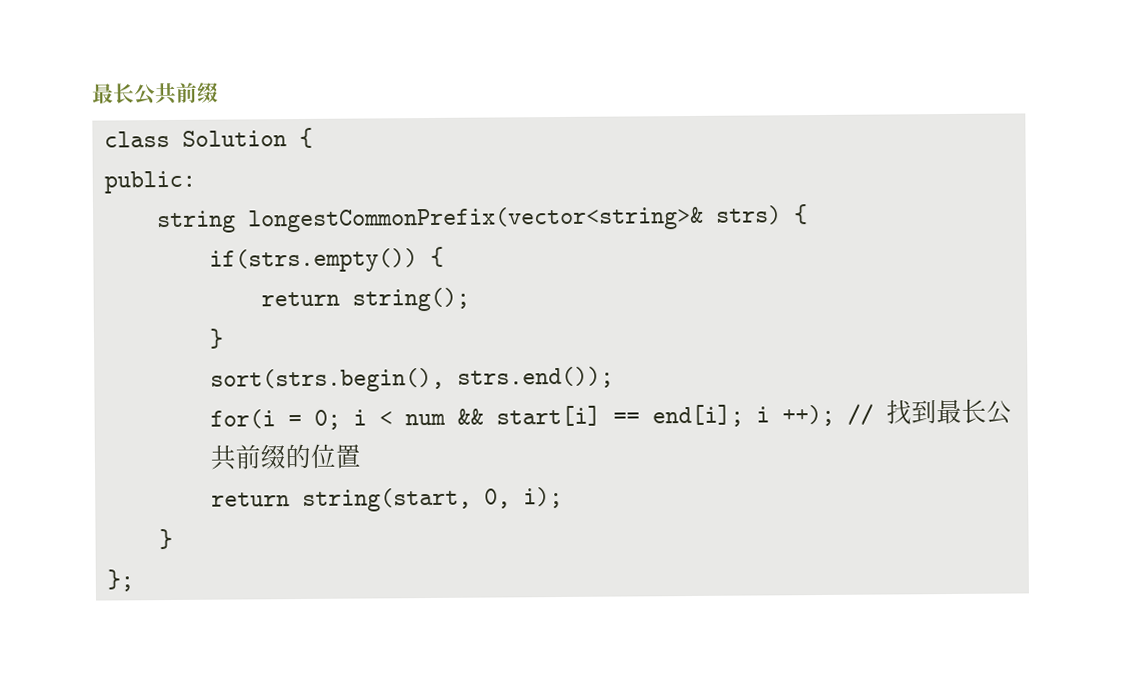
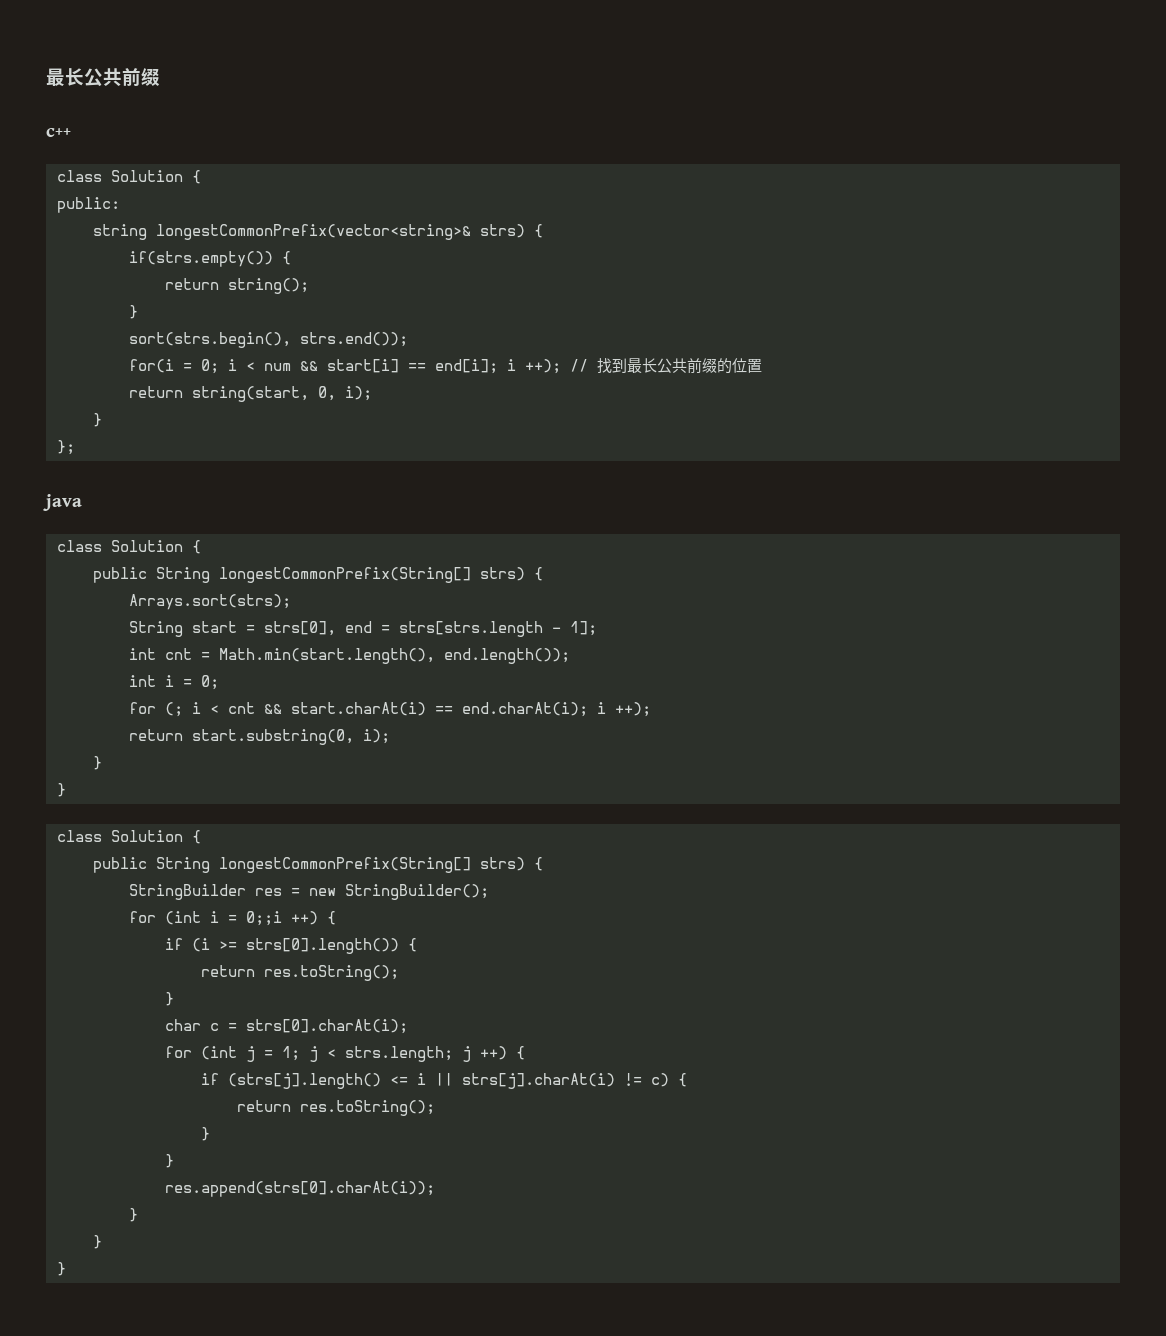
[92,82,219,106] 最长公共前缀 -> [46,68,160,87] [46,128,71,137] 最长公共前缀 // c++
(135, 580) none -> [43,494,82,511] [57,540,202,554] [93,567,544,583] [129,594,292,610] [129,621,598,637] [129,648,571,664] [129,675,220,690] [129,702,652,717] [129,729,391,745] [93,756,103,770] [57,783,67,797] [57,830,202,844] [93,857,544,873] [129,884,490,900] [129,911,337,926] [165,938,418,954] [201,965,400,981] [165,992,175,1006] [165,1019,409,1034] [165,1046,526,1062] [201,1073,688,1089] [237,1100,436,1116] [201,1127,211,1141] [165,1154,175,1168] [165,1181,436,1197] [129,1208,139,1222] [93,1235,103,1249] [57,1262,67,1276] // java // class Solution { // public String longestCommonPrefix(String[] strs) { // Arrays.sort(strs); // String start = strs[0], end = strs[strs.length - 1]; // int cnt = Math.min(start.length(), end.length()); // int i = 0; // for (; i < cnt && start.charAt(i) == end.charAt(i); i ++); // return start.substring(0, i); // } // } // class Solution { // public String longestCommonPrefix(String[] strs) { // StringBuilder res = new StringBuilder(); // for (int i = 0;;i ++) { // if (i >= strs[0].length()) { // return res.toString(); // } // char c = strs[0].charAt(i); // for (int j = 1; j < strs.length; j ++) { // if (strs[j].length() <= i || strs[j].charAt(i) != c) { // return res.toString(); // } // } // res.append(strs[0].charAt(i)); // } // } // }

